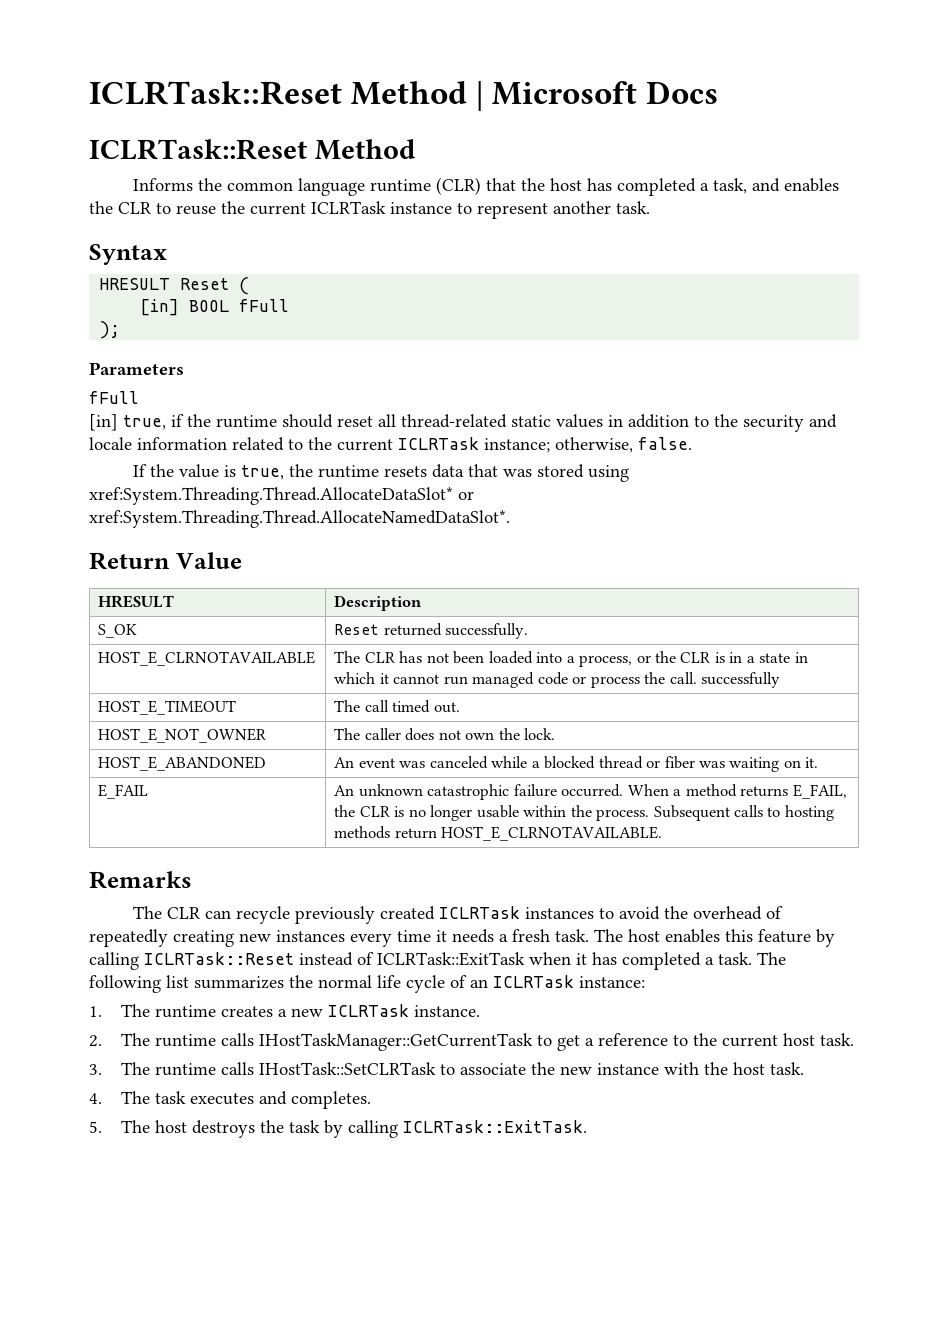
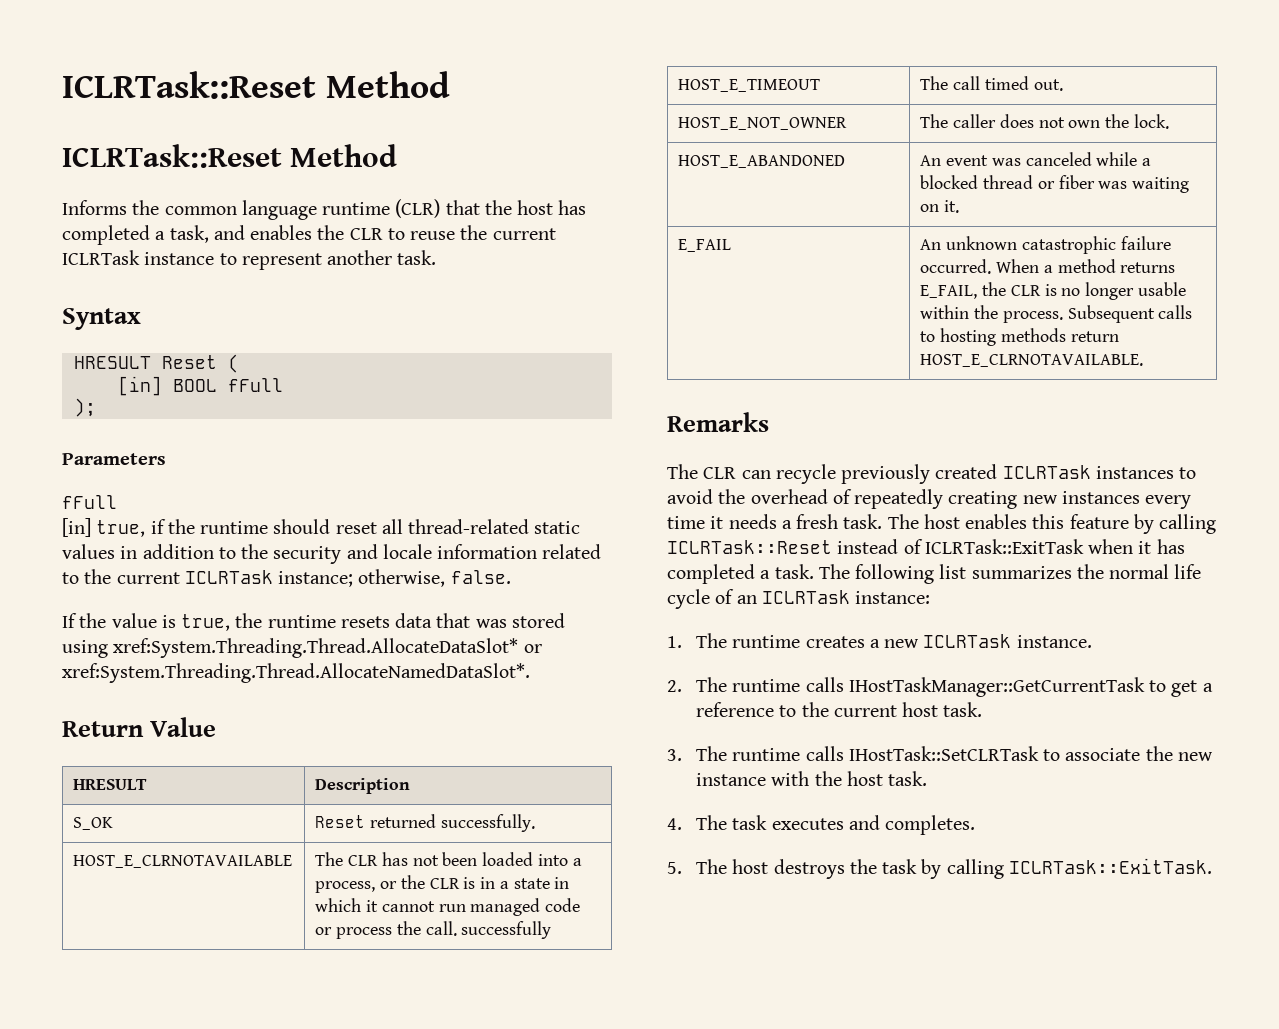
[89,81,719,111] ICLRTask::Reset Method | Microsoft Docs -> [62,71,450,99] ICLRTask::Reset Method

